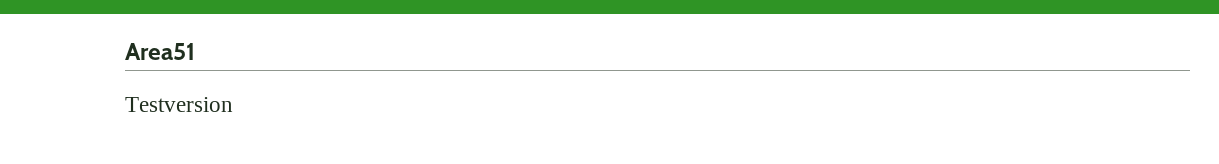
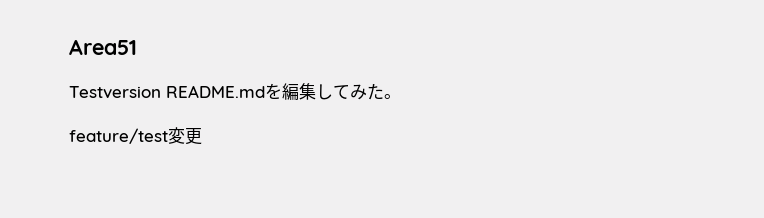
(233, 104) none -> [166,83,401,100] [69,127,202,145] README.mdを編集してみた。 // feature/test変更

